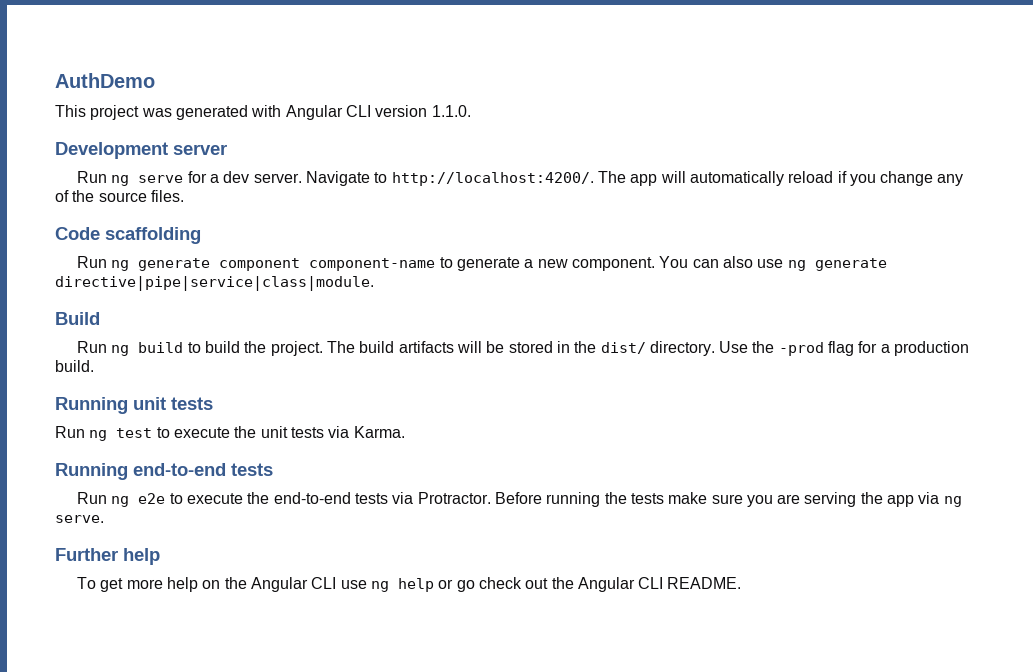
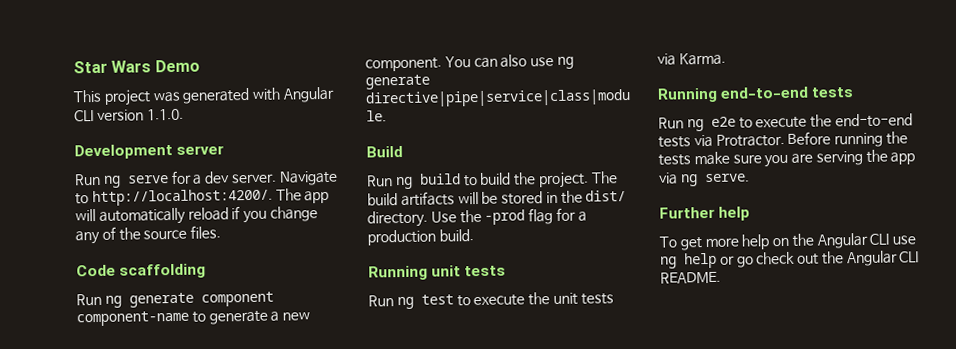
[55,73,155,88] AuthDemo -> [73,59,200,74] Star Wars Demo

